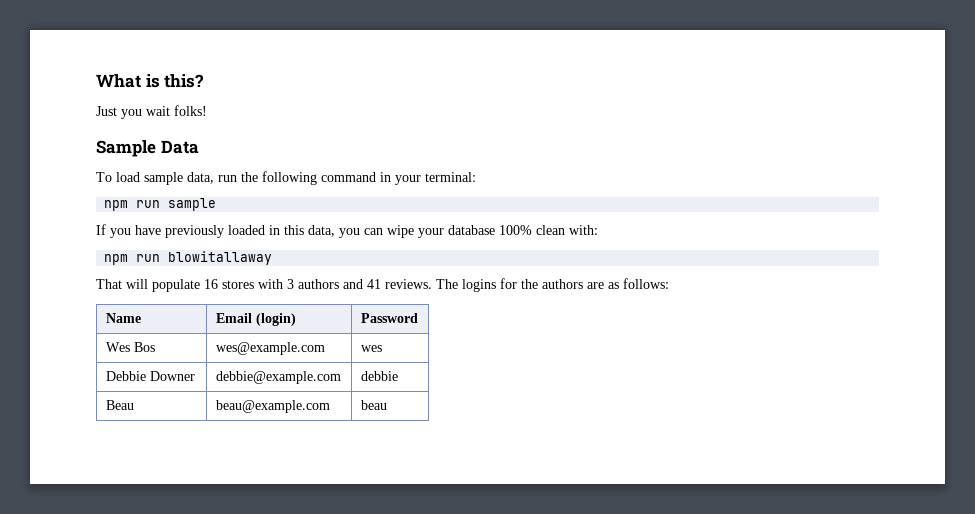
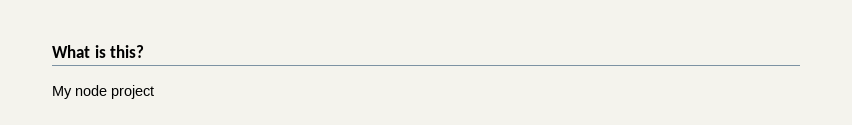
[96,105,207,119] [96,140,199,157] [96,171,476,185] [104,198,217,211] [96,224,598,238] [104,251,273,265] [96,278,669,292] [105,313,141,323] [215,313,296,326] [360,313,418,323] [105,342,155,352] [215,342,325,355] [360,345,382,352] [105,371,195,381] [215,371,341,384] [360,371,398,381] [105,400,134,410] [215,400,330,413] [360,400,387,410] Just you wait folks! // Sample Data // To load sample data, run the following command in your terminal: // npm run sample // If you have previously loaded in this data, you can wipe your database 100% clean with: // npm run blowitallaway // That will populate 16 stores with 3 authors and 41 reviews. The logins for the authors are as follows: // Name | Email (login) | Password // Wes Bos | wes@example.com | wes // Debbie Downer | debbie@example.com | debbie // Beau | beau@example.com | beau -> [52,85,154,99] My node project

